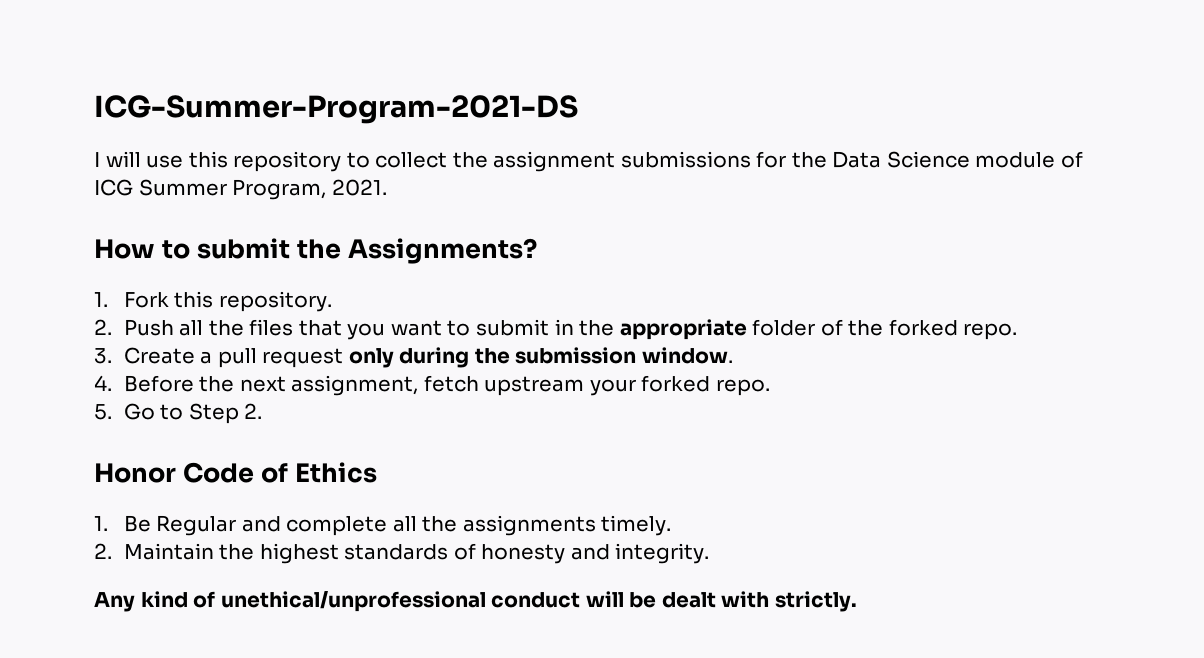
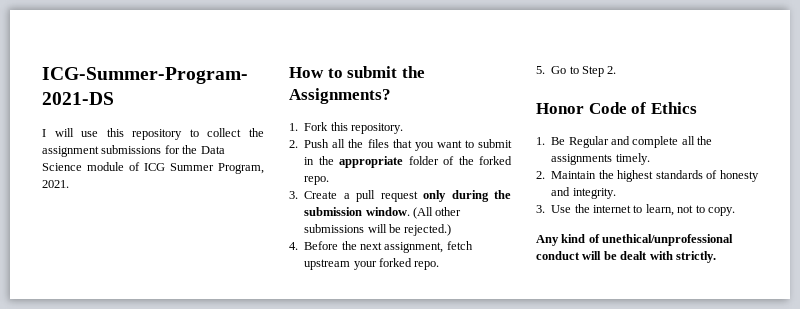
(733, 355) none -> [413,207,462,219] [304,224,452,236] (All other submissions will be rejected.)
(710, 553) none -> [536,204,735,216] // 3. Use the internet to learn, not to copy.

